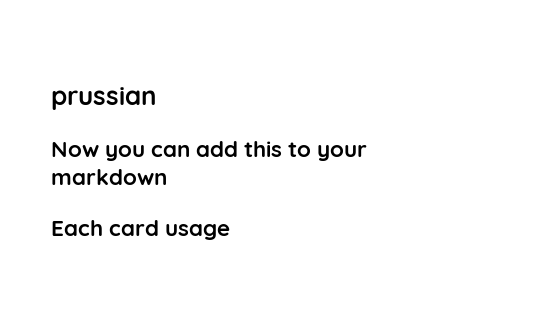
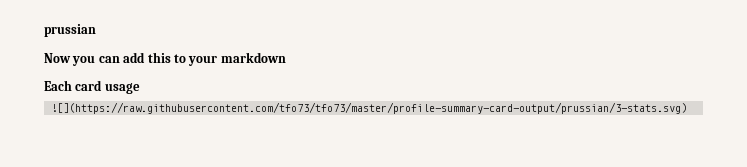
(231, 232) none -> [51,102,688,114] // ![](https://raw.githubusercontent.com/tfo73/tfo73/master/profile-summary-card-output/prussian/3-stats.svg)

